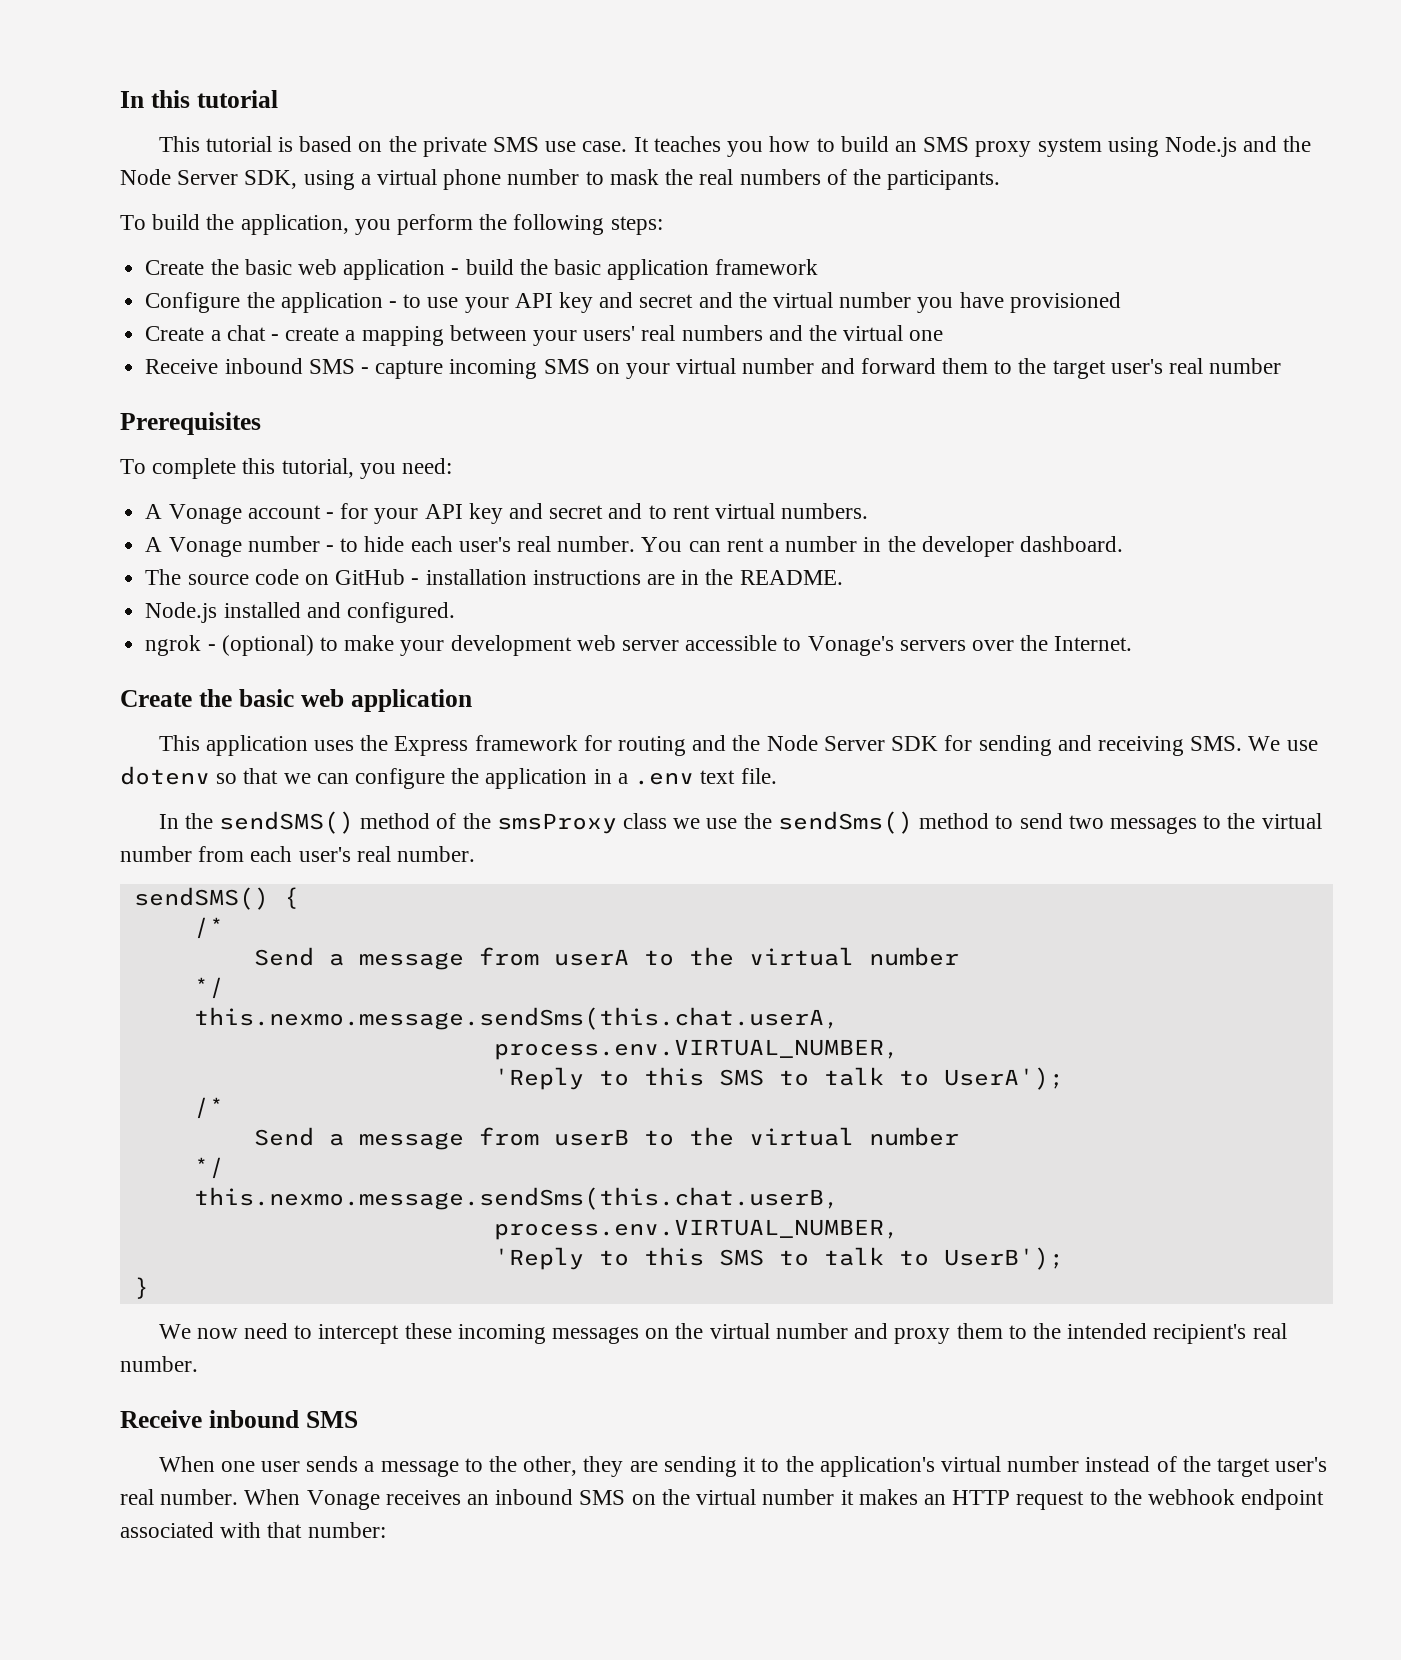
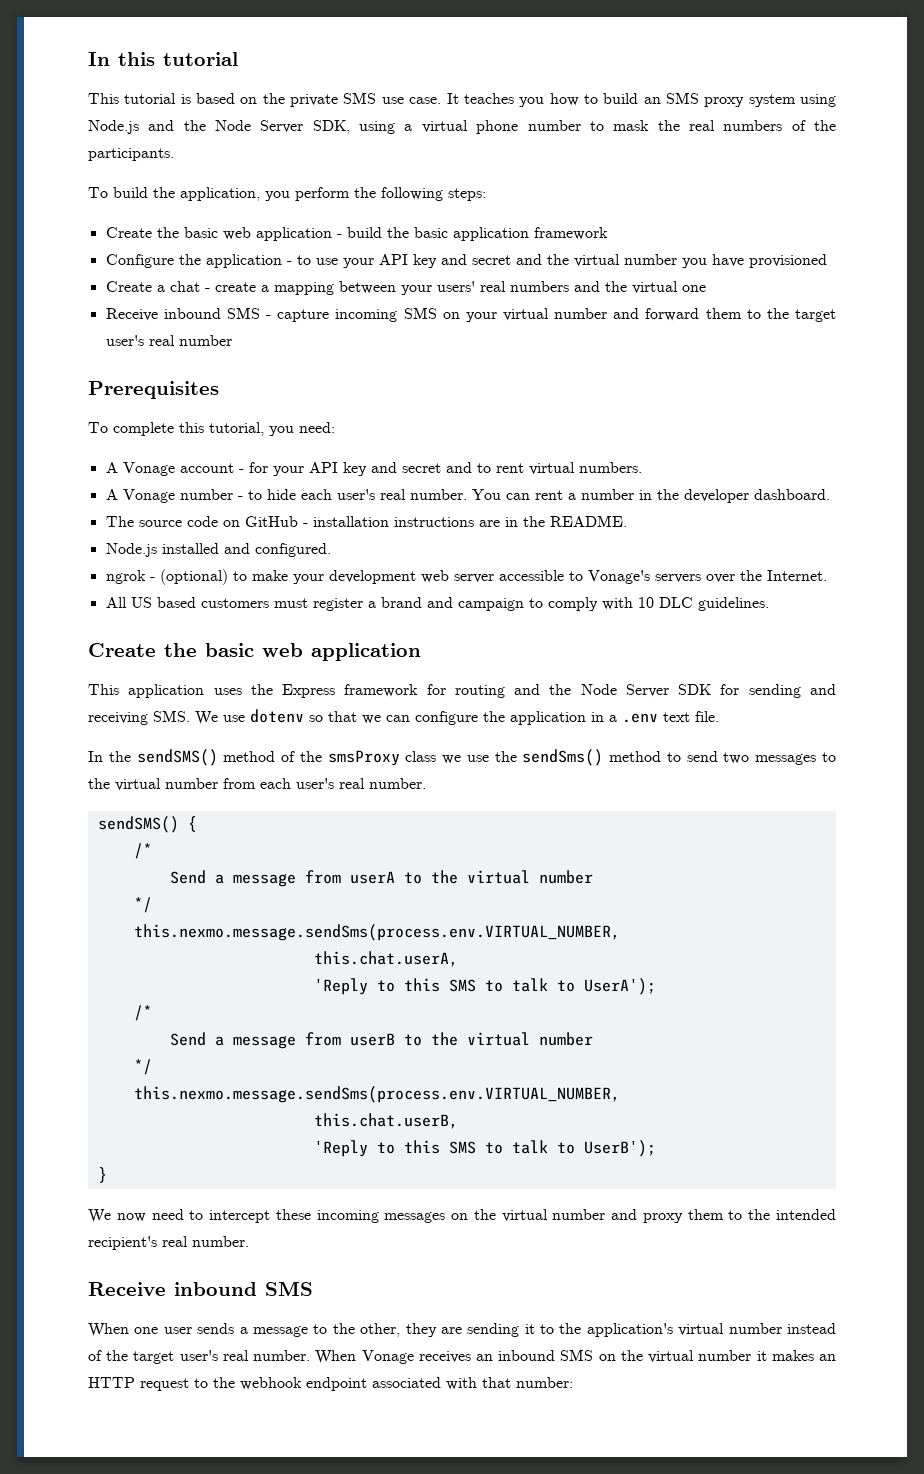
(1133, 643) none -> [105,597,769,611] // All US based customers must register a brand and campaign to comply with 10 DLC guidelines.
[193,1007,839,1030] [493,1039,899,1060] this.nexmo.message.sendSms(this.chat.userA, // process.env.VIRTUAL_NUMBER, -> [133,924,620,941] [313,951,458,967] this.nexmo.message.sendSms(process.env.VIRTUAL_NUMBER, // this.chat.userA,
[193,1187,839,1210] [493,1219,899,1240] this.nexmo.message.sendSms(this.chat.userB, // process.env.VIRTUAL_NUMBER, -> [133,1086,620,1103] [313,1113,458,1129] this.nexmo.message.sendSms(process.env.VIRTUAL_NUMBER, // this.chat.userB,

